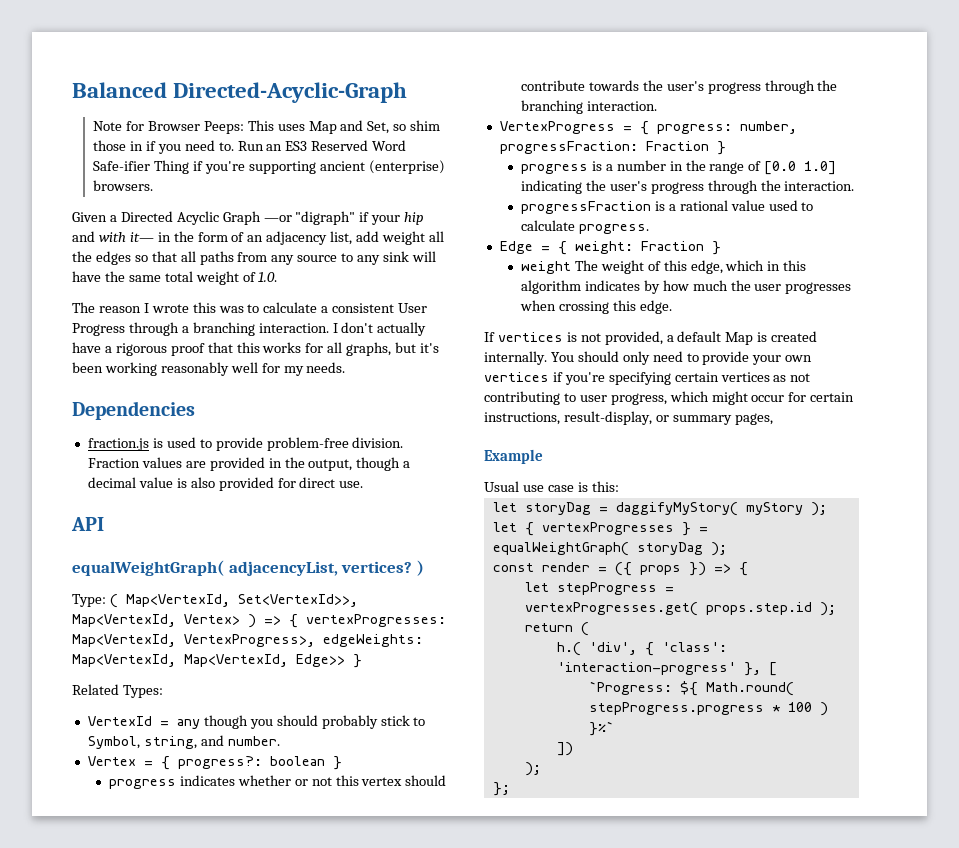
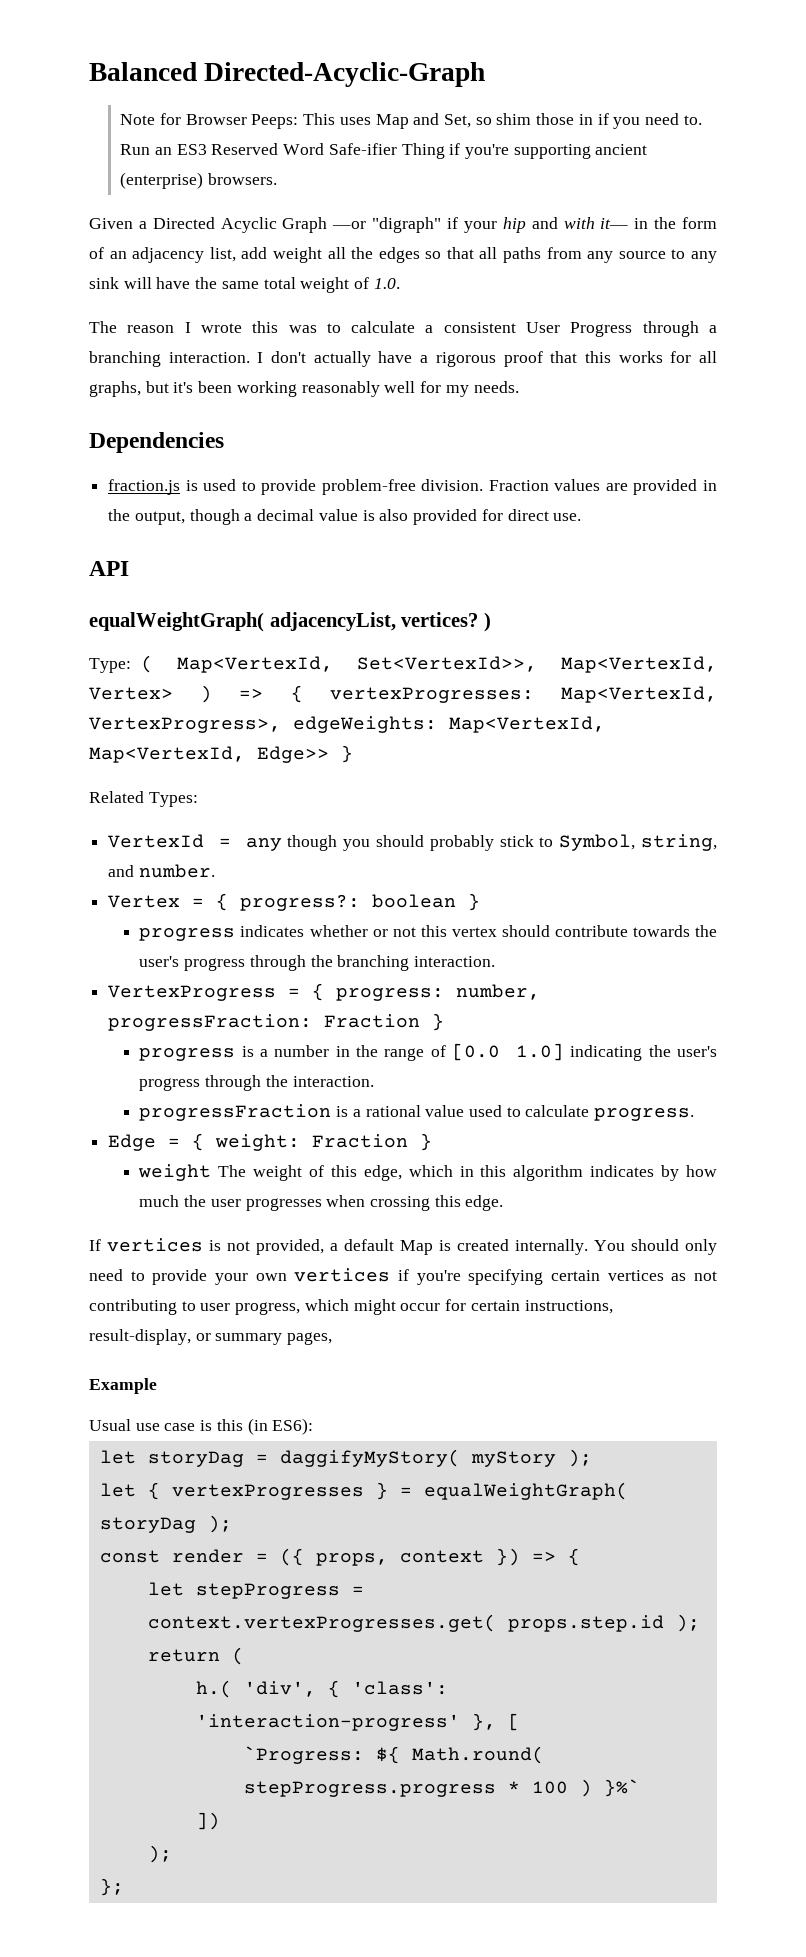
[591,481,619,492] this: -> [216,1418,314,1435] this (in ES6):
[639,565,681,575] props -> [315,1550,484,1566] props, context
[524,602,698,616] vertexProgresses.get( -> [147,1614,496,1632] context.vertexProgresses.get(

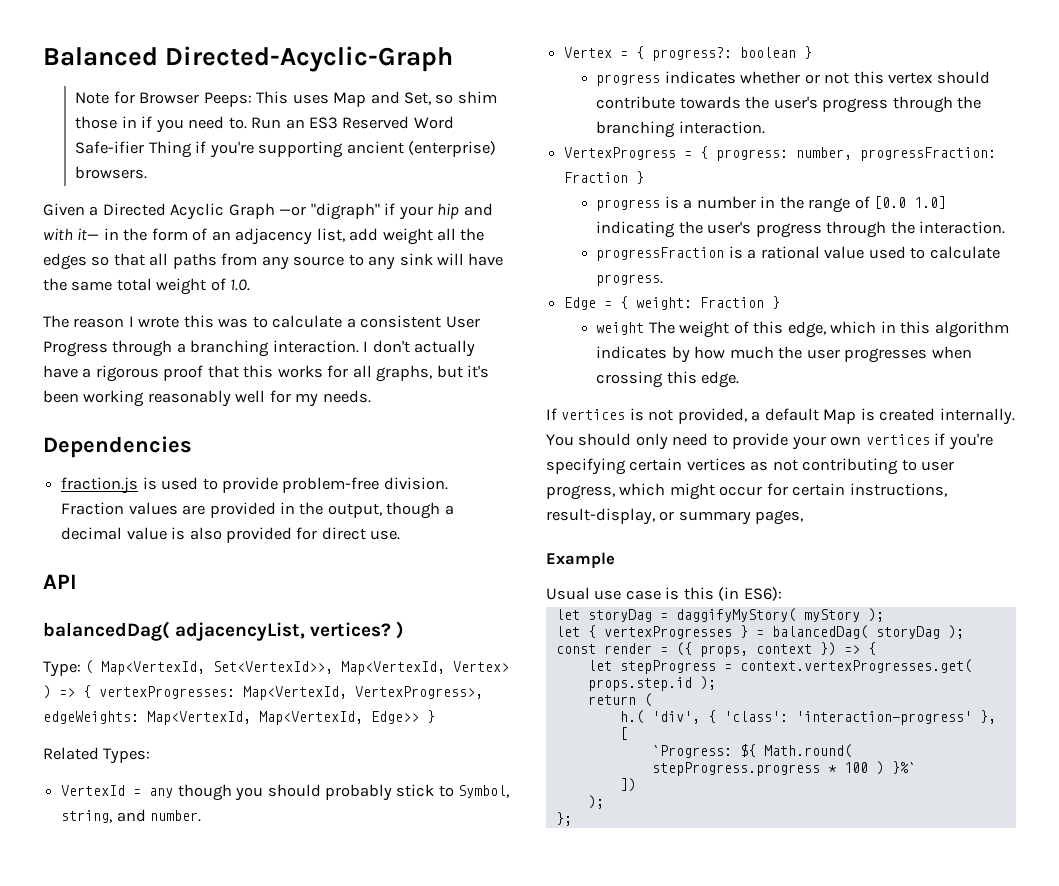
[89,612,264,632] equalWeightGraph( -> [43,621,170,641] balancedDag(
[423,1482,628,1500] equalWeightGraph( -> [771,625,868,639] balancedDag(

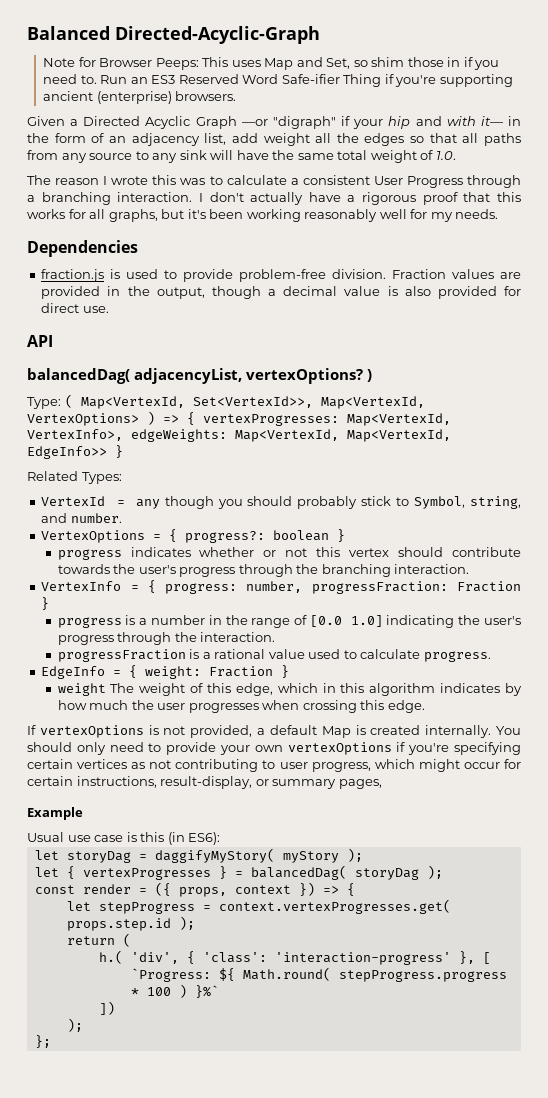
[310,622,392,637] vertices? -> [246,368,363,384] vertexOptions?
[453,661,510,672] Vertex> -> [27,413,139,426] VertexOptions>
[355,686,483,699] VertexProgress>, -> [27,429,123,441] VertexInfo>,
[371,711,419,724] Edge>> -> [27,446,107,459] EdgeInfo>>
[564,47,613,58] Vertex -> [41,530,146,543] VertexOptions
[564,147,677,160] VertexProgress -> [41,581,122,591] VertexInfo
[564,297,597,310] Edge -> [41,666,106,679] EdgeInfo
[561,409,626,420] vertices -> [39,725,144,738] vertexOptions
[865,434,930,445] vertices -> [287,742,392,755] vertexOptions

